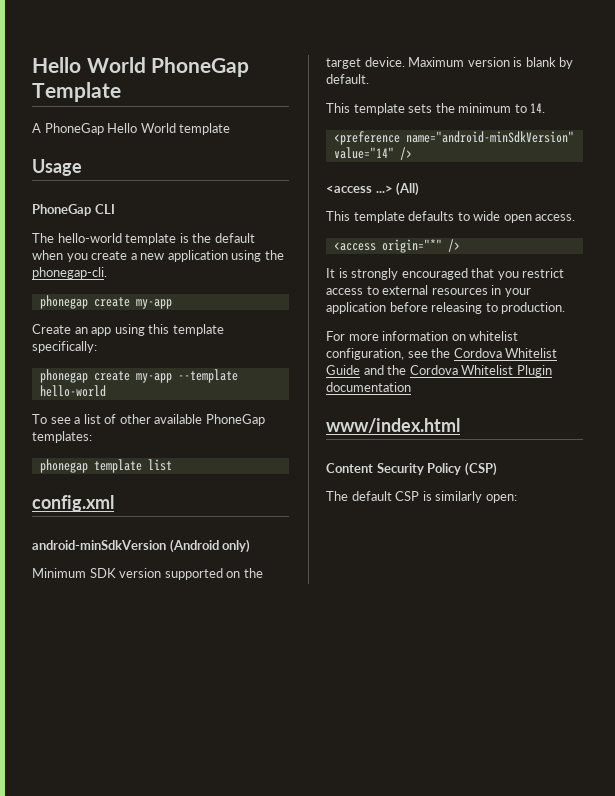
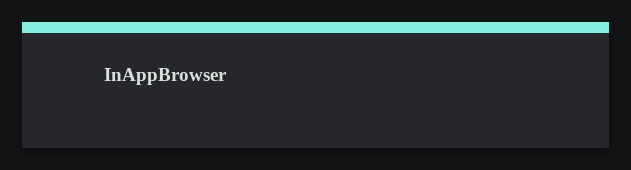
[32,57,250,77] [32,82,121,102] [32,123,231,135] [32,159,82,176] [32,204,115,216] [32,233,255,245] [32,250,284,262] [32,267,107,279] [39,295,172,309] [32,324,224,336] [32,341,97,353] [39,369,238,383] [39,385,106,397] [32,414,265,426] [32,431,92,443] [39,459,172,473] [32,495,114,512] [32,539,251,553] [32,568,263,580] [326,57,574,69] [326,74,369,84] [326,103,546,115] [333,131,574,145] [333,147,412,160] [326,182,420,196] [326,211,576,223] [333,239,460,253] [326,268,565,280] [326,285,531,297] [326,302,566,314] [326,331,519,341] [326,348,558,360] [326,365,552,377] [326,382,411,392] [326,418,460,433] [326,462,497,476] [326,491,517,503] Hello World PhoneGap Template // A PhoneGap Hello World template // Usage // PhoneGap CLI // The hello-world template is the default when you create a new application using the phonegap-cli. // phonegap create my-app // Create an app using this template specifically: // phonegap create my-app --template hello-world // To see a list of other available PhoneGap templates: // phonegap template list // config.xml // android-minSdkVersion (Android only) // Minimum SDK version supported on the target device. Maximum version is blank by default. // This template sets the minimum to 14. // <preference name="android-minSdkVersion" value="14" /> // <access ...> (All) // This template defaults to wide open access. // <access origin="*" /> // It is strongly encouraged that you restrict access to external resources in your application before releasing to production. // For more information on whitelist configuration, see the Cordova Whitelist Guide and the Cordova Whitelist Plugin documentation // www/index.html // Content Security Policy (CSP) // The default CSP is similarly open: -> [104,68,227,85] InAppBrowser

